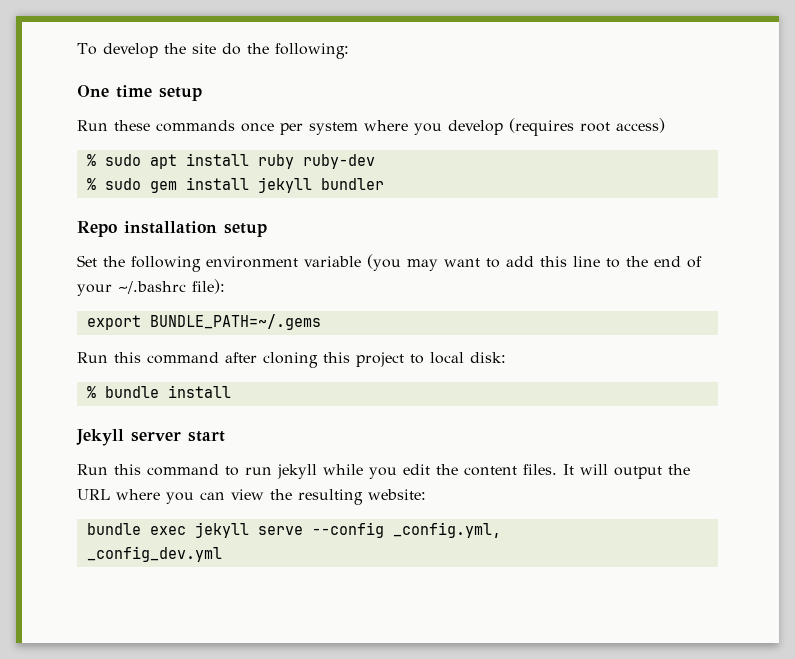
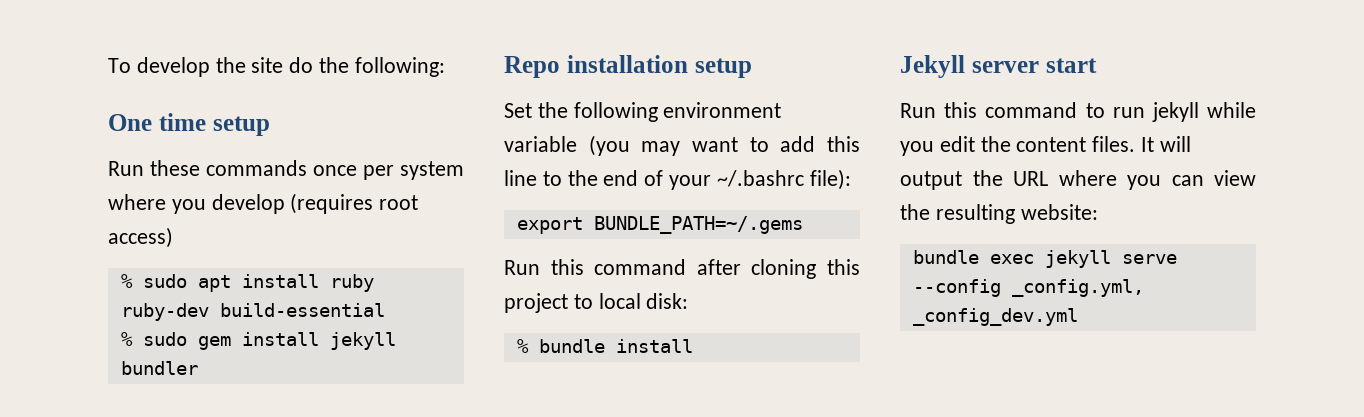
(375, 161) none -> [219,303,385,317] build-essential

